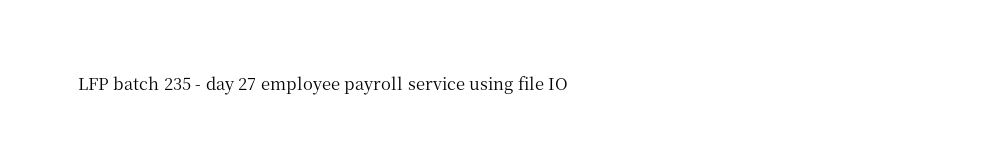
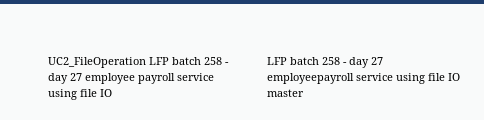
[78,76,191,90] LFP batch 235 -> [48,57,222,68] UC2_FileOperation LFP batch 258
(569, 84) none -> [267,57,383,68] [267,73,460,84] [267,89,304,97] // LFP batch 258 - day 27 employeepayroll service using file IO master

